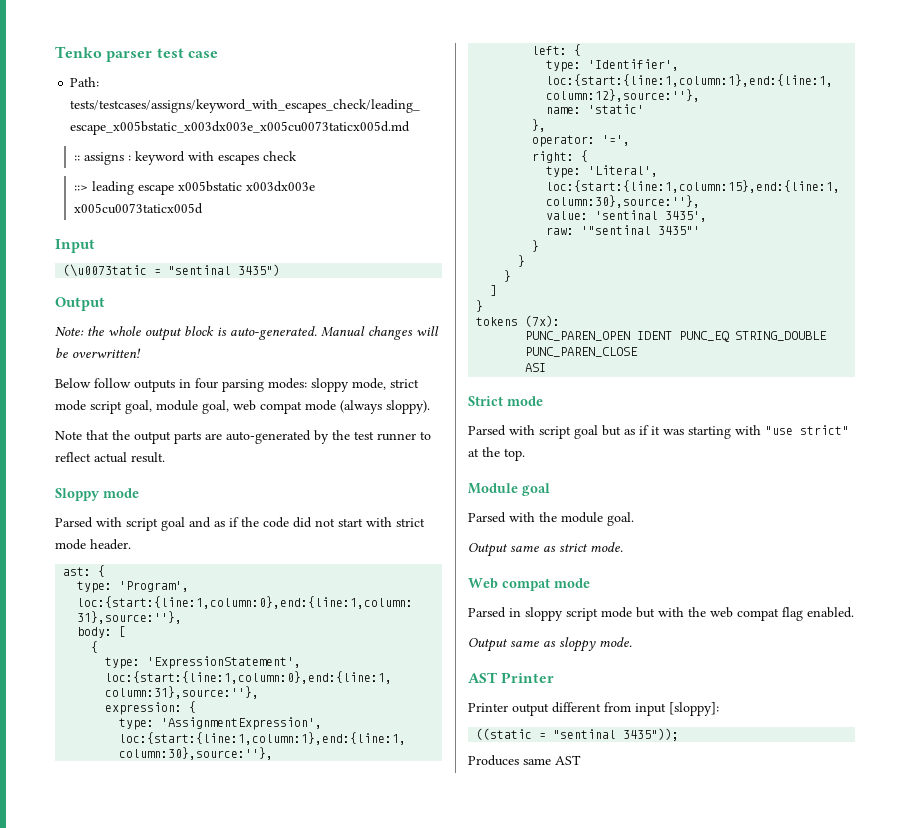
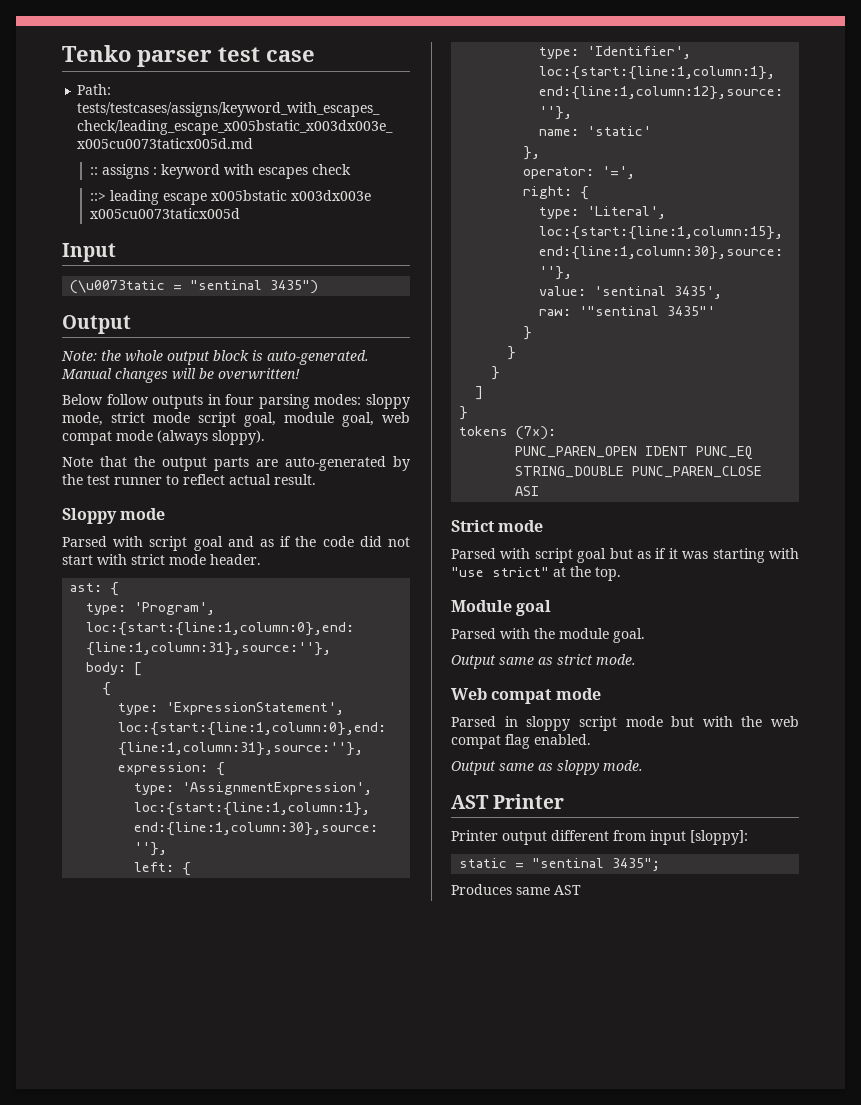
[476,728,680,741] ((static = "sentinal 3435")); -> [459,858,661,871] static = "sentinal 3435";

